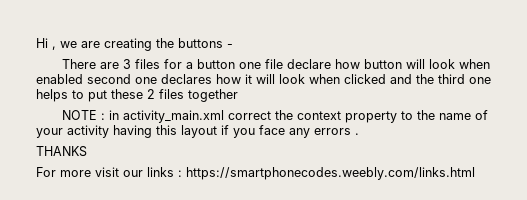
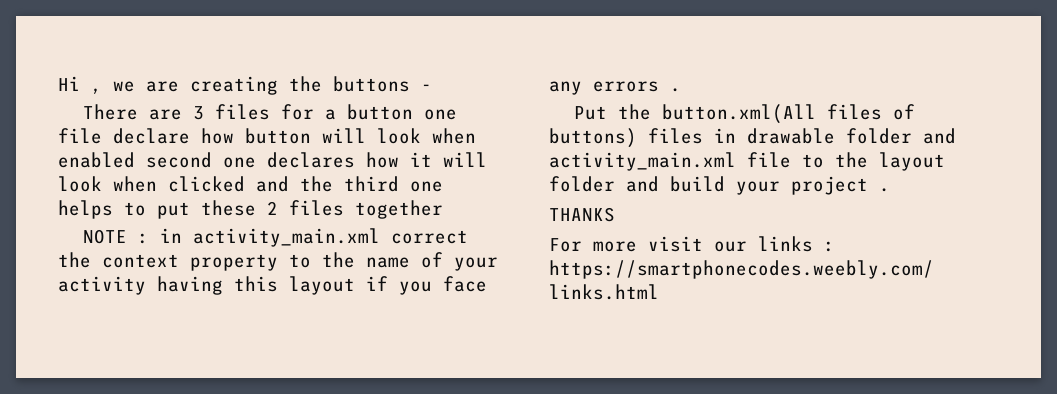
(359, 134) none -> [574,104,916,124] [549,128,956,148] [549,152,945,171] [549,176,890,195] // Put the button.xml(All files of buttons) files in drawable folder and activity_main.xml file to the layout folder and build your project .

